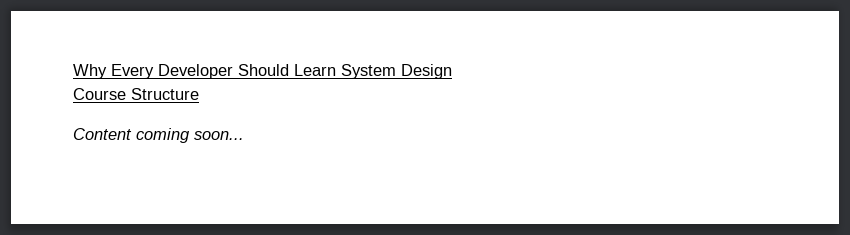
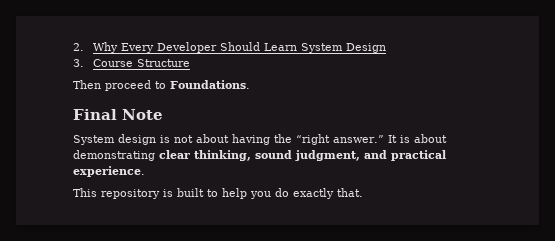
(73, 71) none -> [73,43,84,51] 2.
(452, 71) none -> [73,59,84,67] 3.
[73,128,244,143] Content coming soon... -> [73,80,250,91] [73,109,163,120] [73,134,447,145] [73,150,446,161] [73,166,145,177] [73,188,363,199] Then proceed to Foundations. // Final Note // System design is not about having the “right answer.” It is about demonstrating clear thinking, sound judgment, and practical experience. // This repository is built to help you do exactly that.

